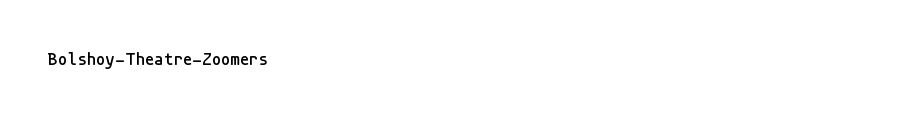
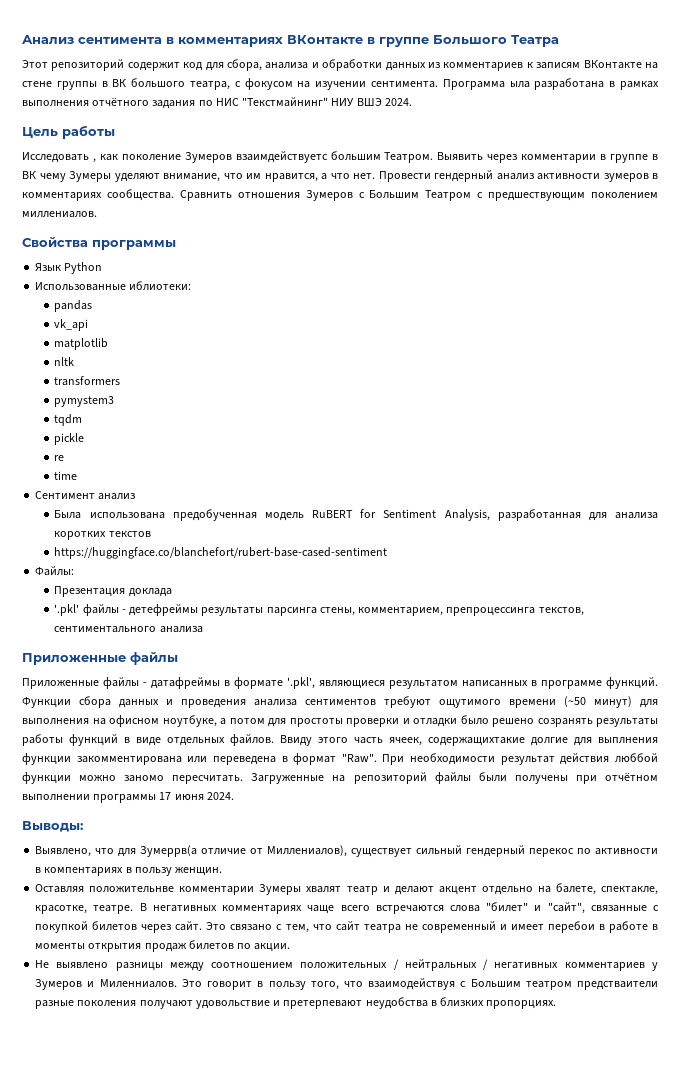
[47,52,268,69] Bolshoy-Theatre-Zoomers -> [22,35,559,47] [22,59,658,71] [22,78,659,90] [22,97,412,109] [22,125,115,139] [22,151,658,163] [22,170,658,182] [22,189,658,201] [22,211,97,218] [22,237,176,250] [35,262,103,274] [35,281,192,291] [54,300,93,312] [54,319,89,331] [54,338,109,350] [54,357,75,366] [54,376,121,386] [54,396,115,407] [54,414,83,426] [54,433,85,445] [54,455,65,461] [54,471,78,480] [35,491,136,500] [54,509,658,521] [54,531,151,540] [54,547,388,559] [35,566,75,576] [54,586,172,597] [54,604,584,616] [54,626,203,633] [22,652,178,665] [22,677,658,689] [22,696,658,708] [22,715,658,727] [22,734,658,746] [22,753,658,765] [22,772,659,784] [22,792,234,803] [22,821,83,832] [35,845,658,857] [35,867,223,876] [35,883,659,895] [35,902,660,914] [35,921,658,933] [35,940,291,952] [35,959,658,971] [35,978,658,990] [35,997,557,1009] Анализ сентимента в комментариях ВКонтакте в группе Большого Театра // Этот репозиторий содержит код для сбора, анализа и обработки данных из комментариев к записям ВКонтакте на стене группы в ВК большого театра, с фокусом на изучении сентимента. Программа ыла разработана в рамках выполнения отчётного задания по НИС "Текстмайнинг" НИУ ВШЭ 2024. // Цель работы // Исследовать , как поколение Зумеров взаимдействуетс большим Театром. Выявить через комментарии в группе в ВК чему Зумеры уделяют внимание, что им нравится, а что нет. Провести гендерный анализ активности зумеров в комментариях сообщества. Сравнить отношения Зумеров с Большим Театром с предшествующим поколением миллениалов. // Свойства программы // Язык Python // Использованные иблиотеки: // pandas // vk_api // matplotlib // nltk // transformers // pymystem3 // tqdm // pickle // re // time // Сентимент анализ // Была использована предобученная модель RuBERT for Sentiment Analysis, разработанная для анализа коротких текстов // https://huggingface.co/blanchefort/rubert-base-cased-sentiment // Файлы: // Презентация доклада // '.pkl' файлы - детефреймы результаты парсинга стены, комментарием, препроцессинга текстов, сентиментального анализа // Приложенные файлы // Приложенные файлы - датафреймы в формате '.pkl', являющиеся результатом написанных в программе функций. Функции сбора данных и проведения анализа сентиментов требуют ощутимого времени (~50 минут) для выполнения на офисном ноутбуке, а потом для простоты проверки и отладки было решено созранять результаты работы функций в виде отдельных файлов. Ввиду этого часть ячеек, содержащихтакие долгие для выплнения функции закомментирована или переведена в формат "Raw". При необходимости результат действия люббой функции можно заномо пересчитать. Загруженные на репозиторий файлы были получены при отчётном выполнении программы 17 июня 2024. // Выводы: // Выявлено, что для Зумеррв(а отличие от Миллениалов), существует сильный гендерный перекос по активности в компентариях в пользу женщин. // Оставляя положительнве комментарии Зумеры хвалят театр и делают акцент отдельно на балете, спектакле, красотке, театре. В негативных комментариях чаще всего встречаются слова "билет" и "сайт", связанные с покупкой билетов через сайт. Это связано с тем, что сайт театра не современный и имеет перебои в работе в моменты открытия продаж билетов по акции. // Не выявлено разницы между соотношением положительных / нейтральных / негативных комментариев у Зумеров и Миленниалов. Это говорит в пользу того, что взаимодействуя с Большим театром предстваители разные поколения получают удовольствие и претерпевают неудобства в близких пропорциях.

